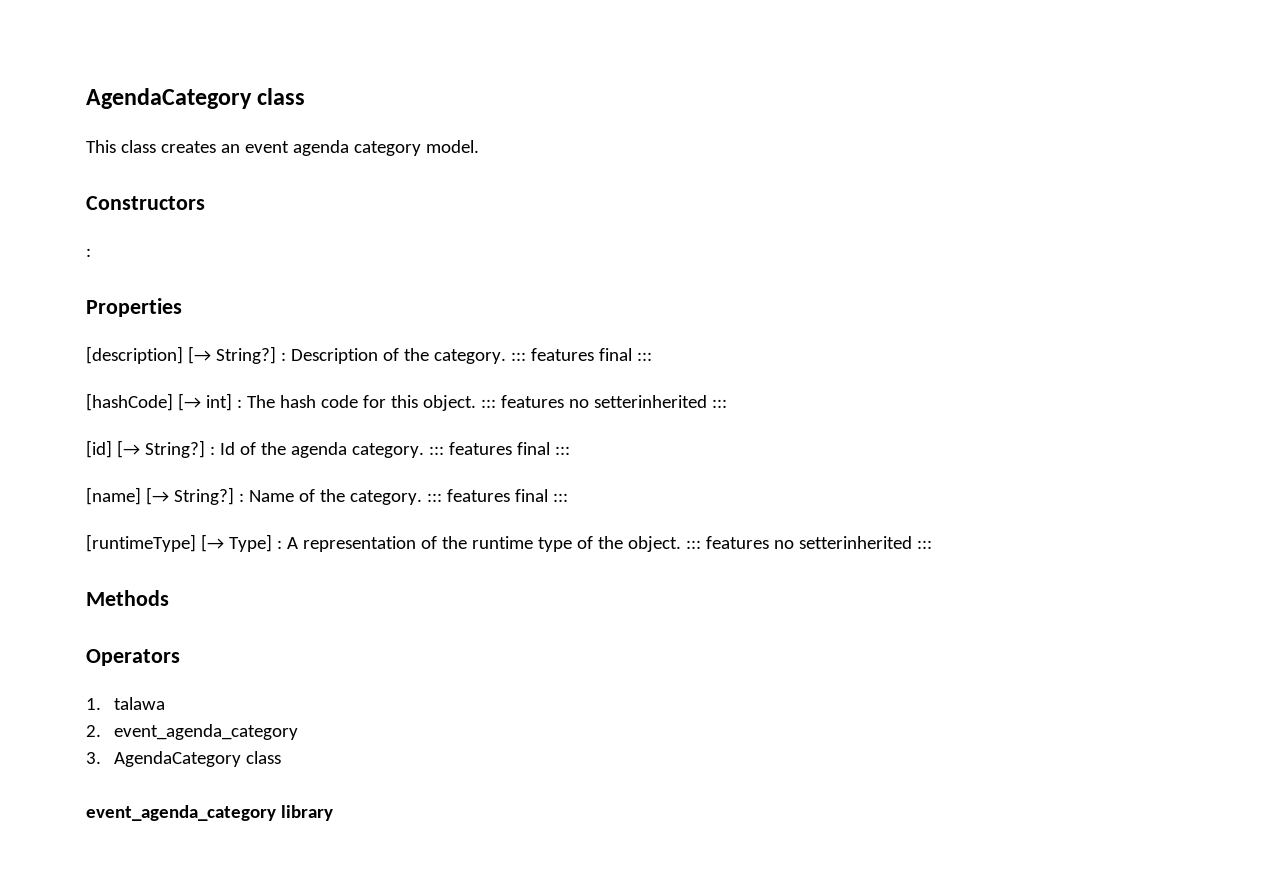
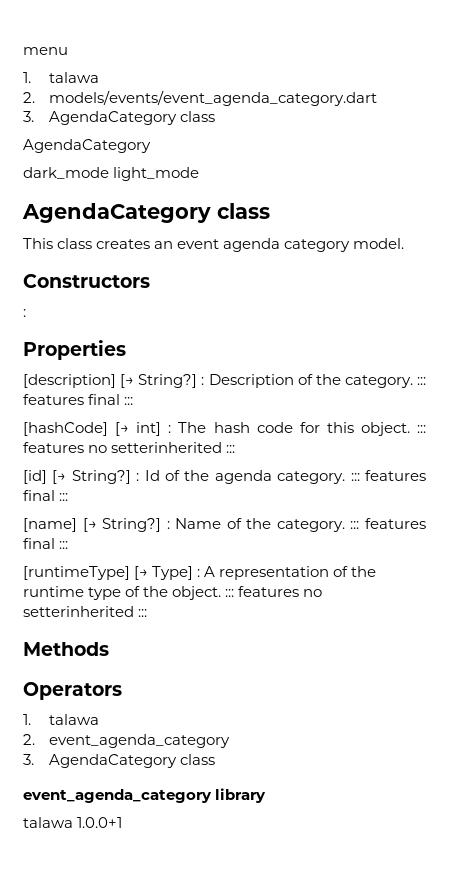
(86, 98) none -> [23,47,68,55] [23,72,100,83] [23,90,378,106] [23,111,216,125] [23,139,151,153] [23,167,200,181] menu // 1. talawa // 2. models/events/event_agenda_category.dart // 3. AgendaCategory class // AgendaCategory // dark_mode light_mode //
(333, 813) none -> [23,817,123,828] // talawa 1.0.0+1

